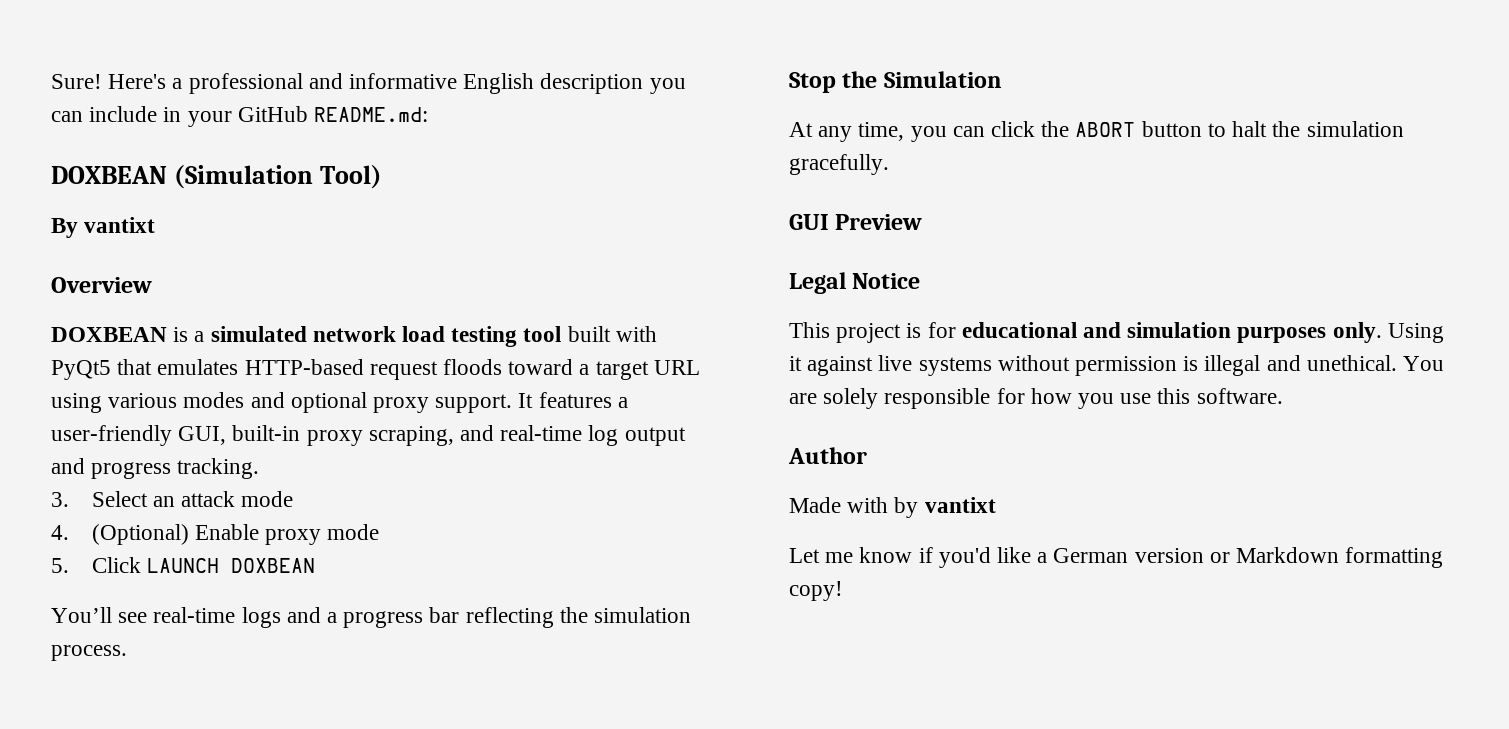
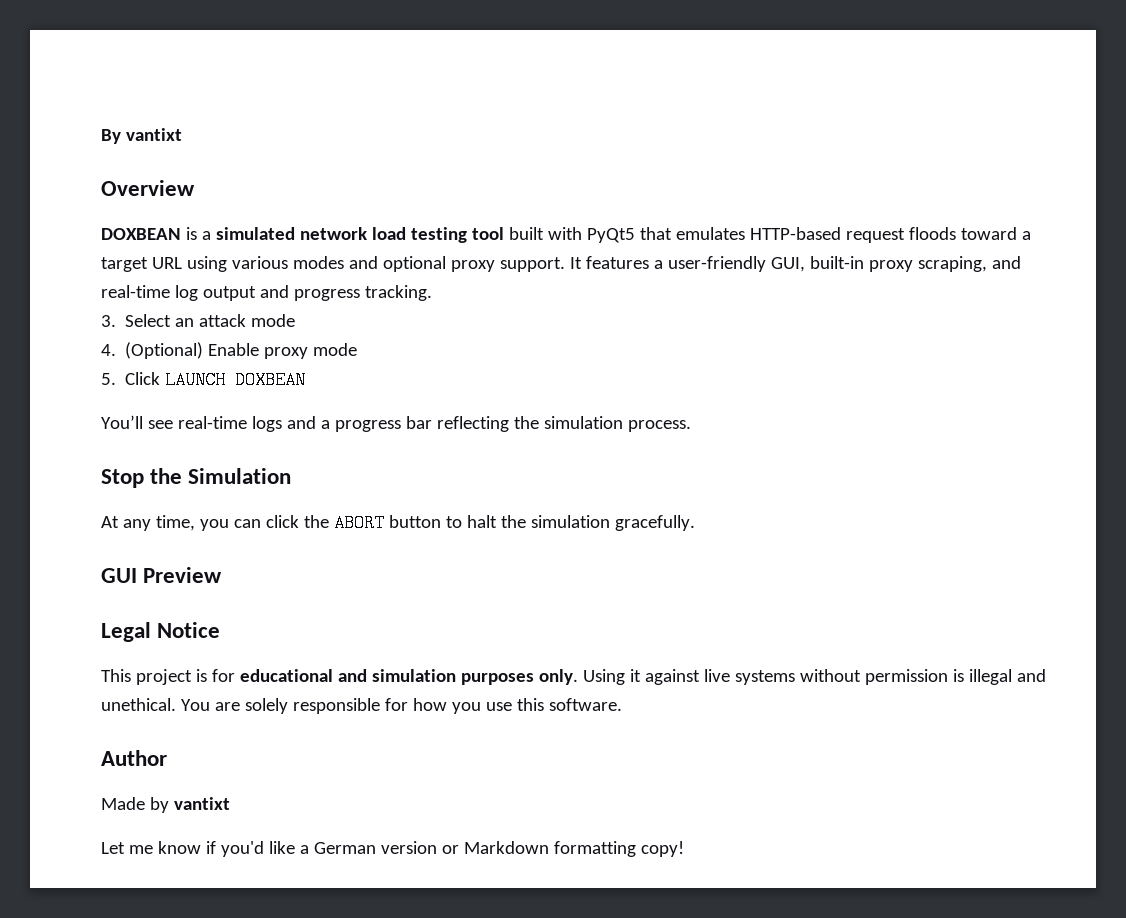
[51,73,686,94] [51,106,429,127] [51,165,382,189] Sure! Here's a professional and informative English description you can include in your GitHub README.md: // DOXBEAN (Simulation Tool) // -> (101, 136) none
[847,497,889,513] with -> (145, 803) none

